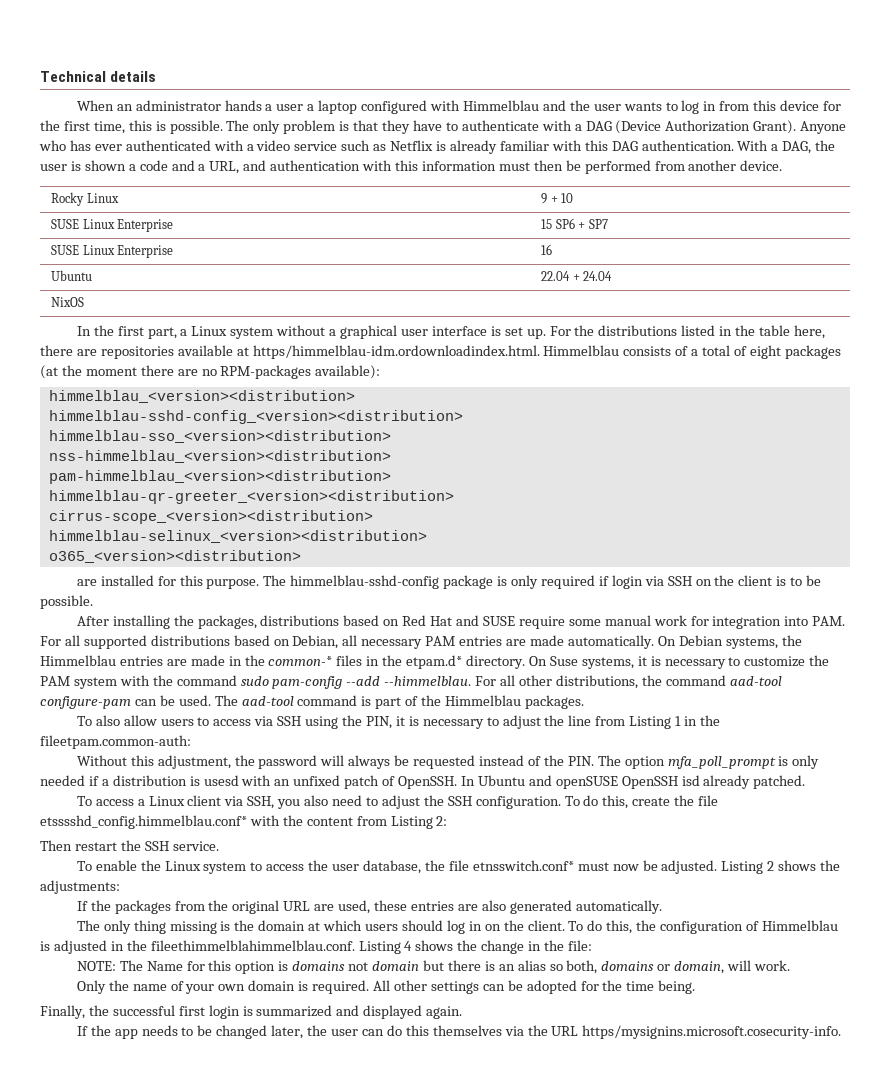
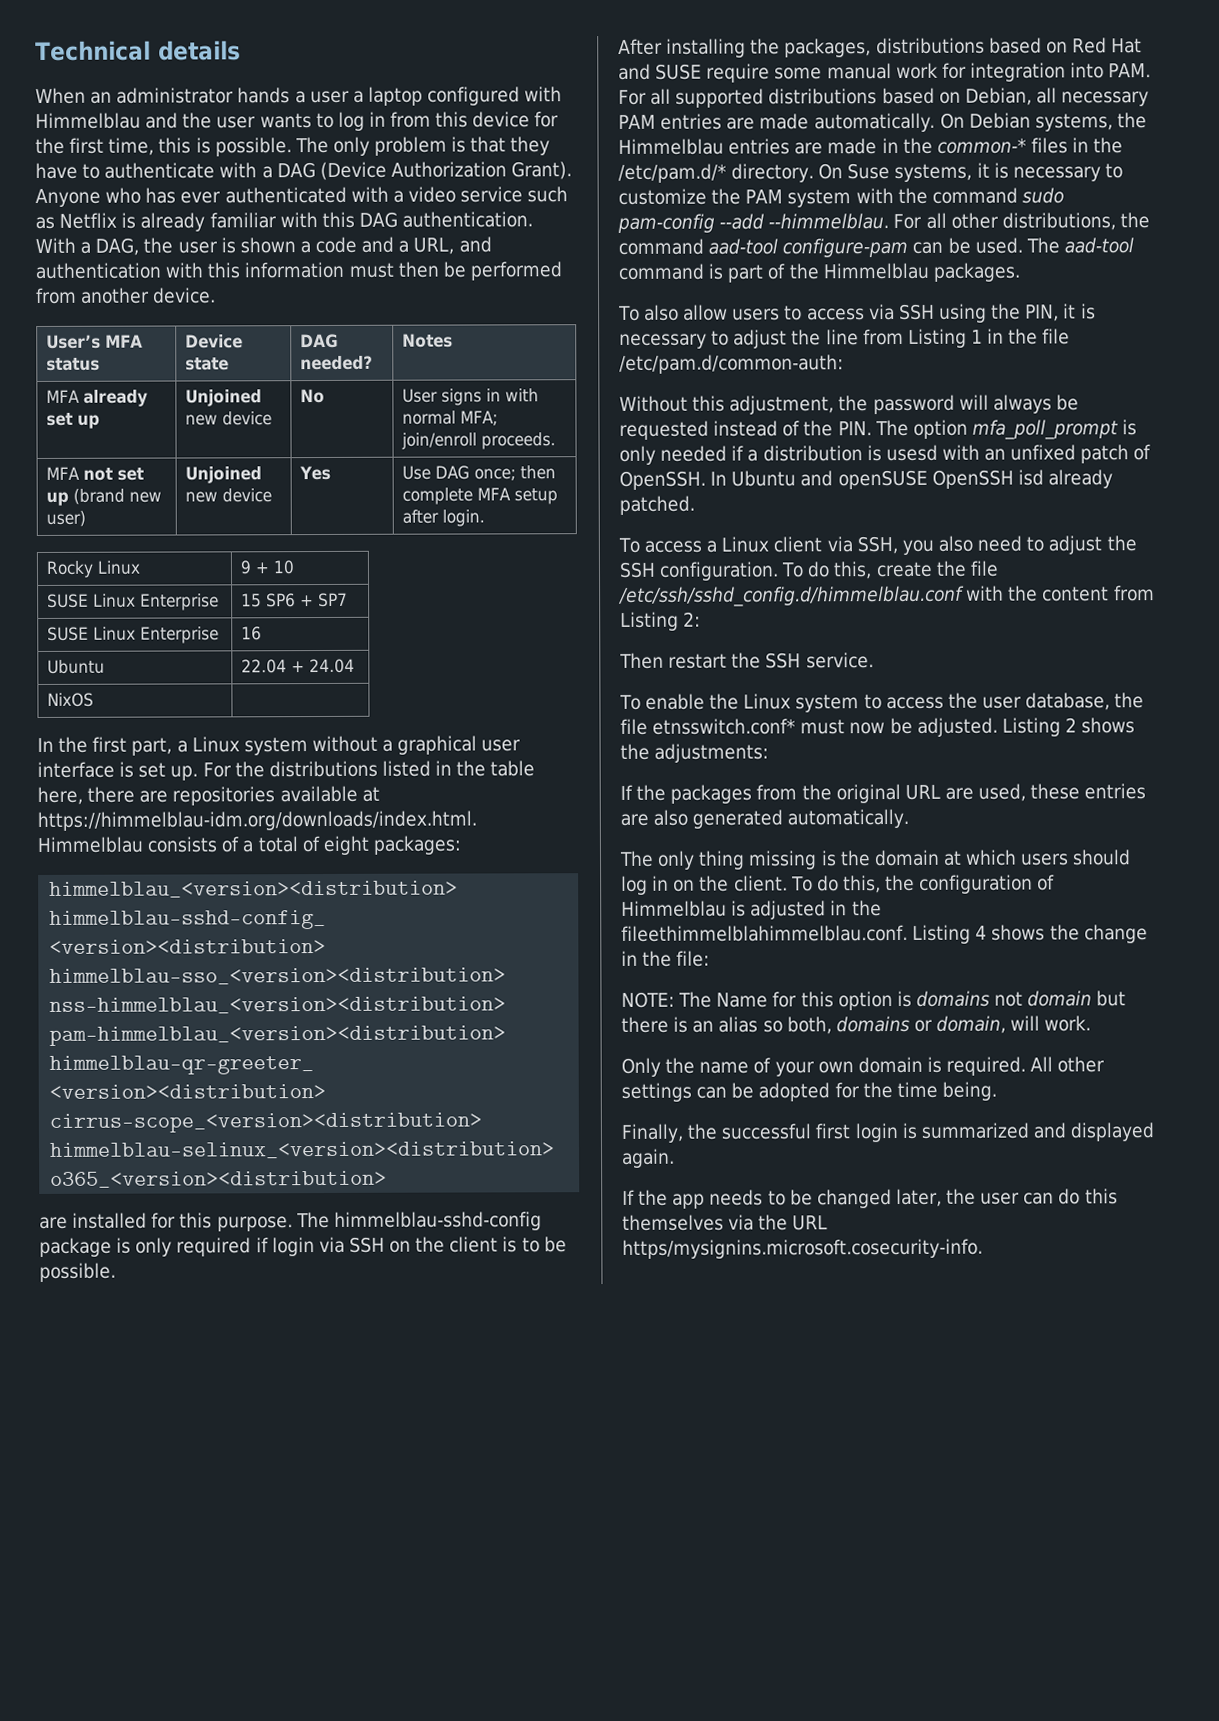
(783, 165) none -> [46,334,144,349] [46,357,101,371] [185,334,244,349] [185,357,230,371] [300,333,340,349] [300,355,374,371] [402,333,454,348] [46,389,149,407] [46,412,101,429] [185,389,263,407] [185,411,273,426] [300,388,326,404] [402,388,540,406] [402,410,499,426] [401,432,557,450] [46,466,145,481] [46,488,163,506] [46,510,87,527] [185,466,263,484] [185,488,273,503] [299,465,332,481] [402,465,557,481] [402,487,559,505] [402,509,486,527] // User’s MFA status | Device state | DAG needed? | Notes // MFA already set up | Unjoined new device | No | User signs in with normal MFA; join/enroll proceeds. // MFA not set up (brand new user) | Unjoined new device | Yes | Use DAG once; then complete MFA setup after login.
[252,345,540,359] https/himmelblau-idm.ordownloadindex.html. -> [37,810,477,831] https://himmelblau-idm.org/downloads/index.html.
[784,345,841,359] [40,365,381,379] packages (at the moment there are no RPM-packages available): -> [372,835,461,855] packages:
[406,655,463,669] etpam.d* -> [618,163,727,183] /etc/pam.d/*
[40,735,191,749] fileetpam.common-auth: -> [1042,328,1071,345] [619,354,844,374] file /etc/pam.d/common-auth:
[40,815,247,829] etsssshd_config.himmelblau.conf* -> [618,585,965,607] /etc/ssh/sshd_config.d/himmelblau.conf

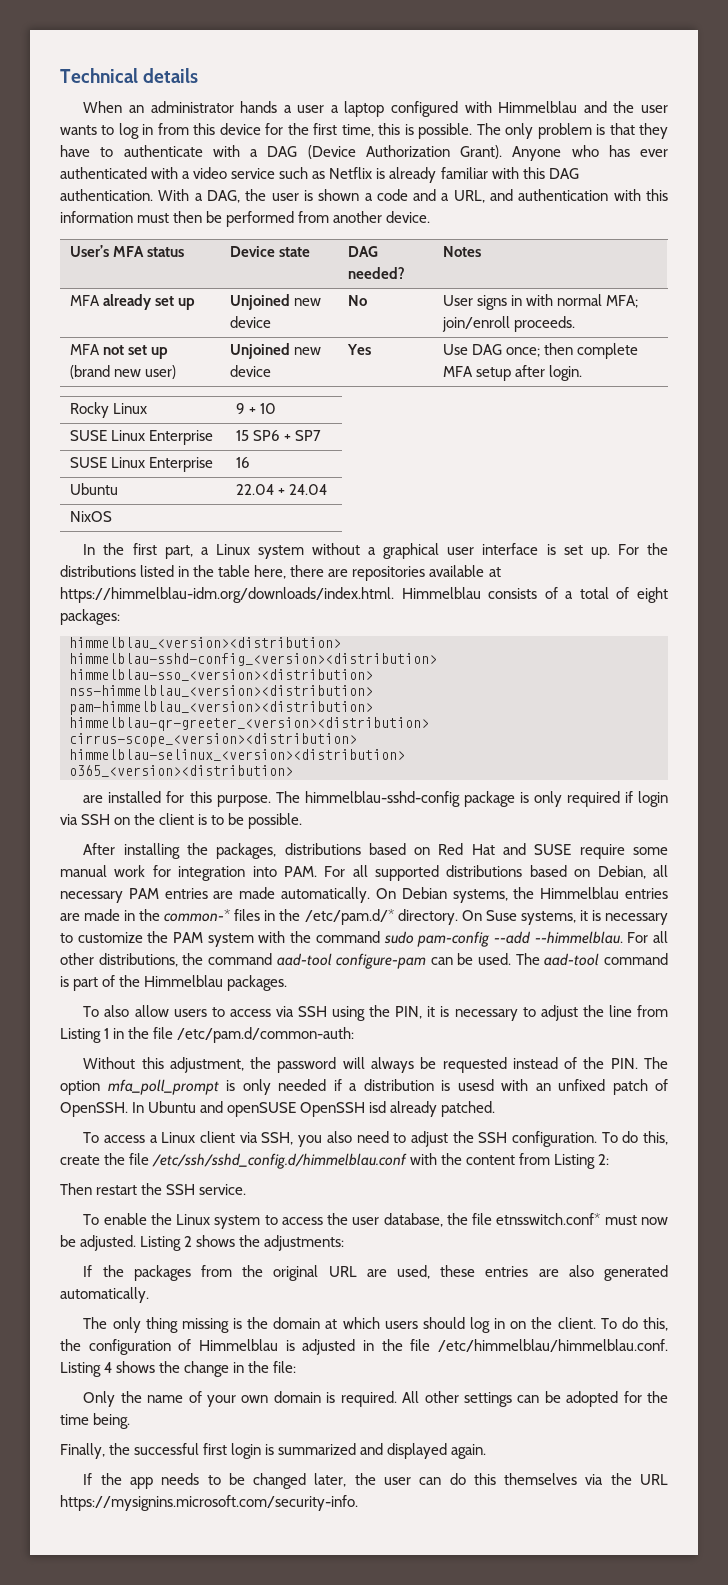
[621,924,908,942] fileethimmelblahimmelblau.conf. -> [410,1339,668,1352] file /etc/himmelblau/himmelblau.conf.
[621,990,1127,1011] [621,1015,1092,1035] // NOTE: The Name for this option is domains not domain but there is an alias so both, domains or domain, will work. -> (297, 1367) none
[622,1238,983,1259] https/mysignins.microsoft.cosecurity-info. -> [60,1495,358,1511] https://mysignins.microsoft.com/security-info.

